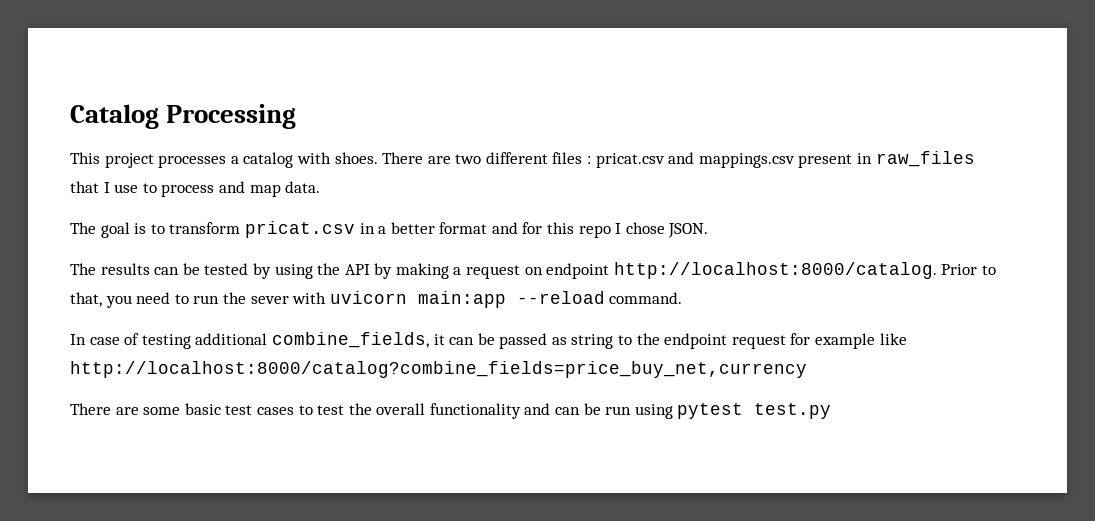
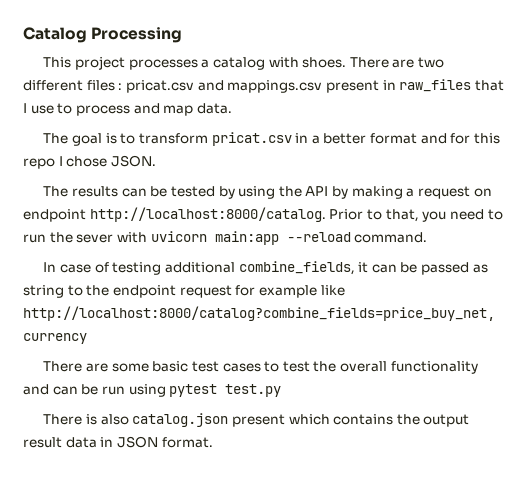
(832, 411) none -> [43,413,470,427] [23,436,213,448] // There is also catalog.json present which contains the output result data in JSON format.

